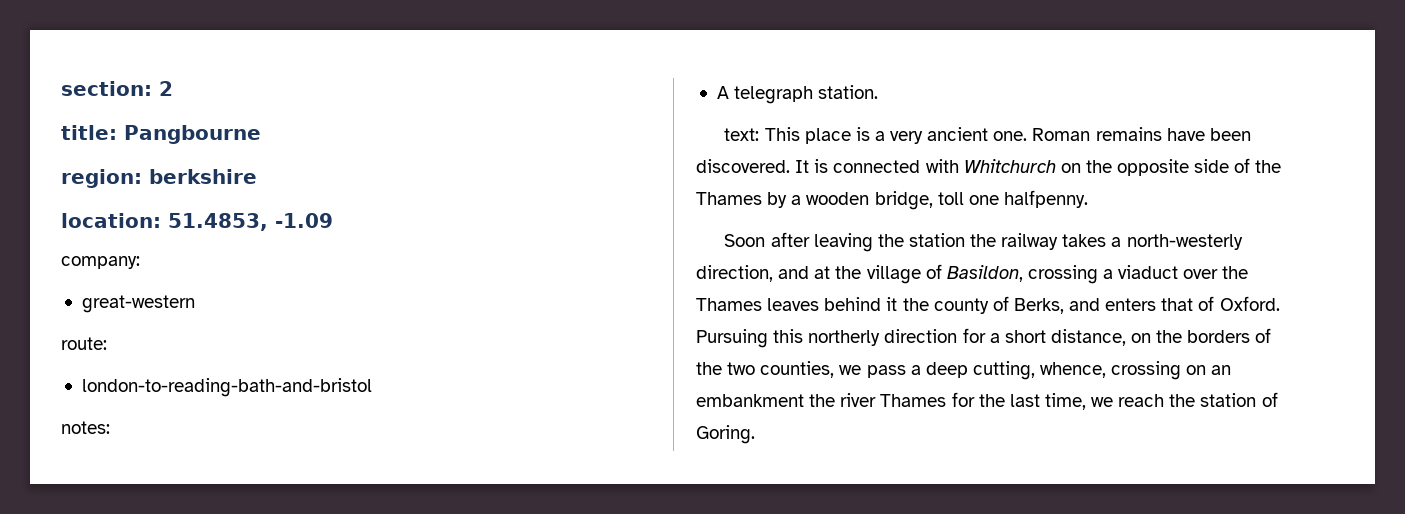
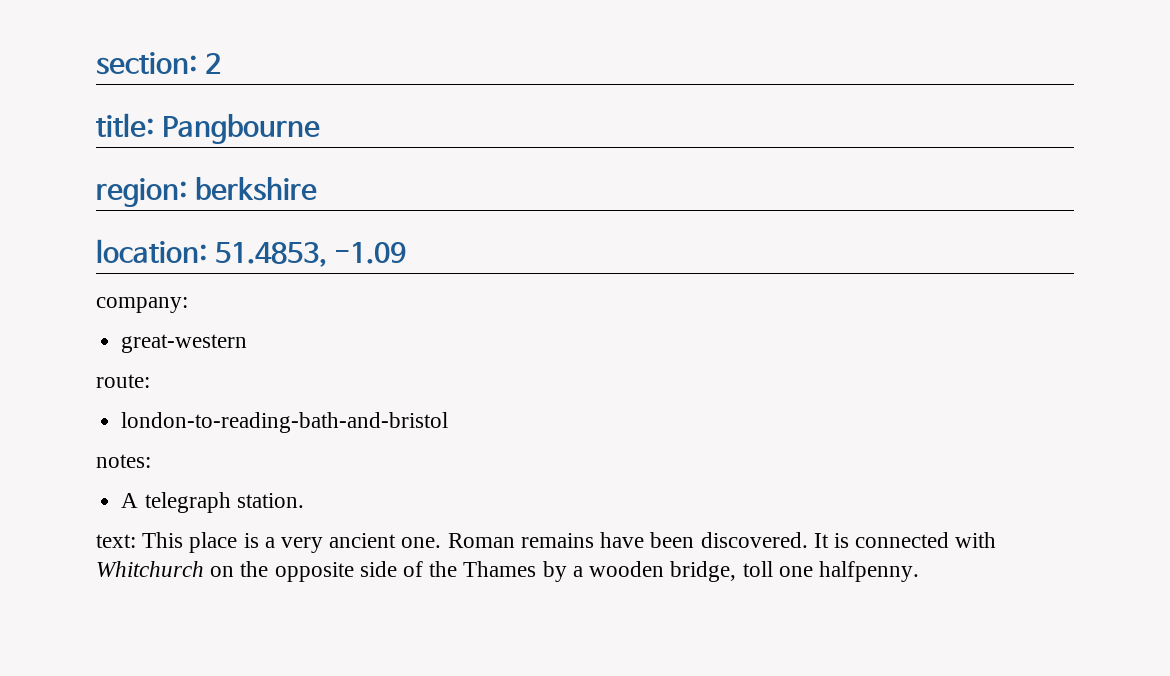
[724,232,1243,252] [696,264,1249,284] [696,296,1280,314] [696,328,1272,348] [696,361,1232,380] [696,392,1278,410] [696,425,755,444] // Soon after leaving the station the railway takes a north-westerly direction, and at the village of Basildon, crossing a viaduct over the Thames leaves behind it the county of Berks, and enters that of Oxford. Pursuing this northerly direction for a short distance, on the borders of the two counties, we pass a deep cutting, whence, crossing on an embankment the river Thames for the last time, we reach the station of Goring. -> (919, 571) none

